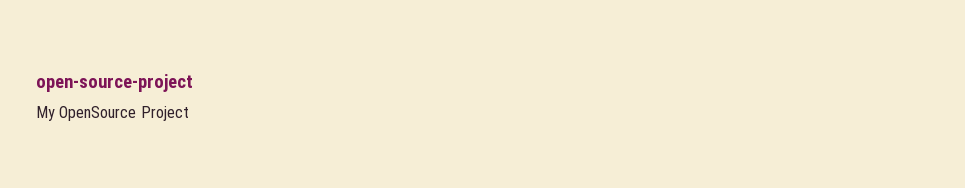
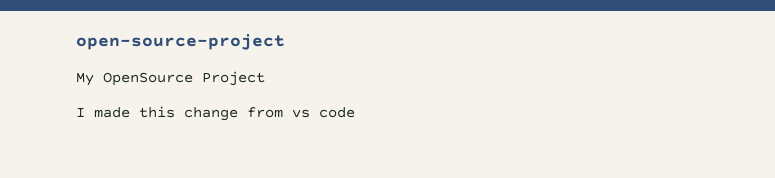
(189, 113) none -> [76,106,355,121] // I made this change from vs code

